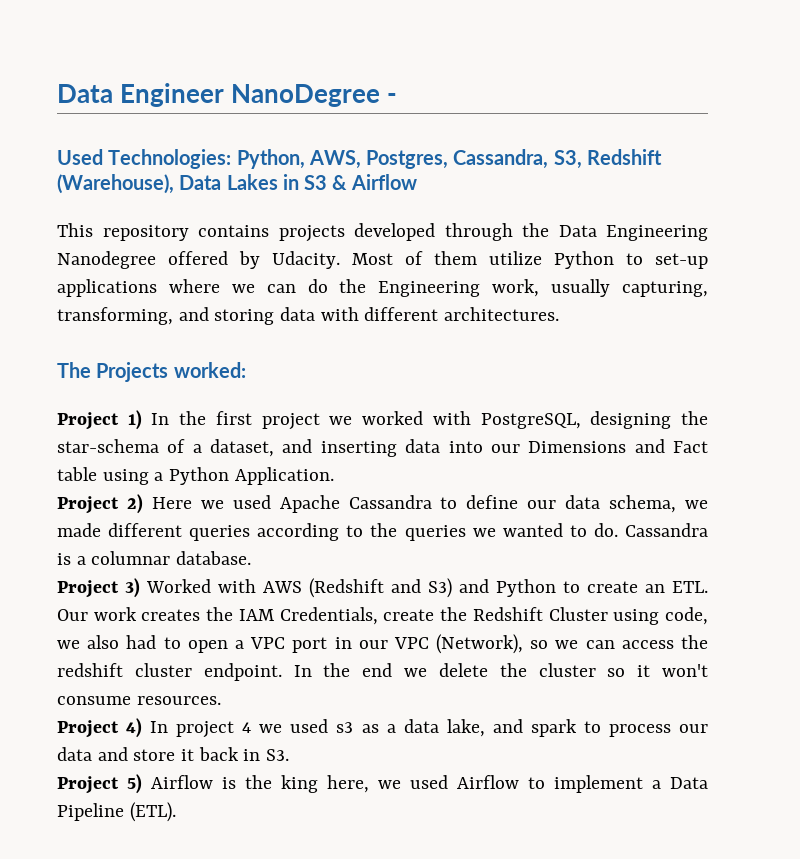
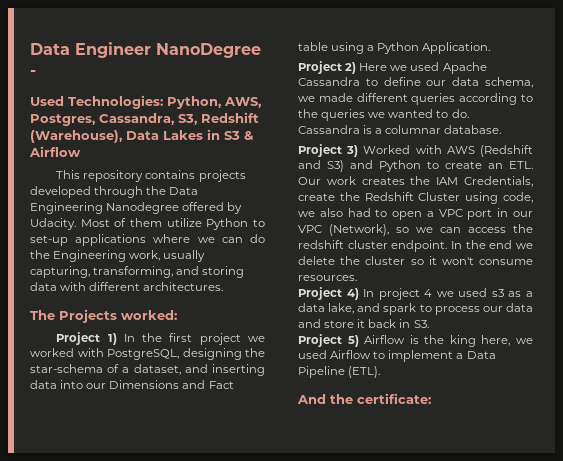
(176, 812) none -> [297,393,431,404] // And the certificate:

